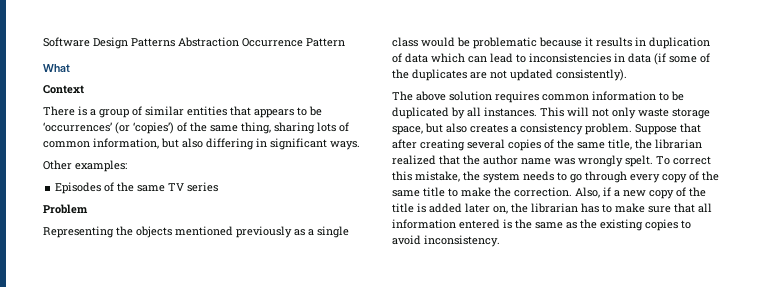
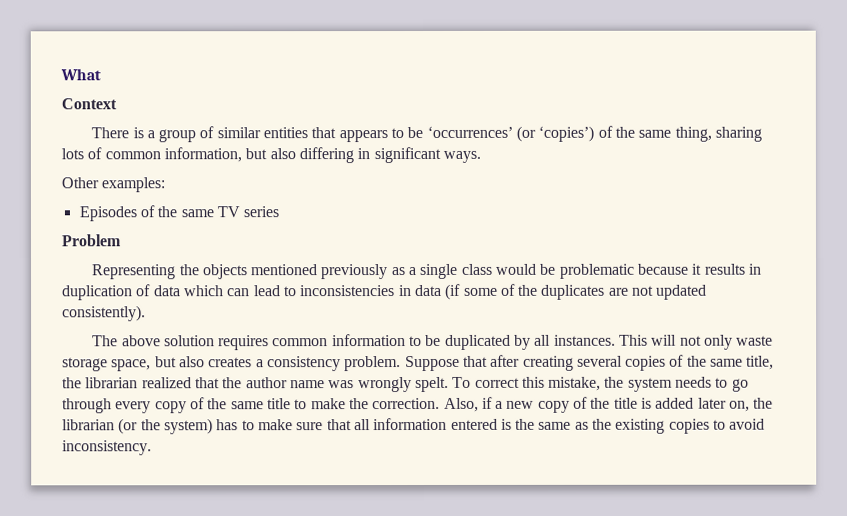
[43,37,345,49] Software Design Patterns Abstraction Occurrence Pattern // -> (60, 74) none
(578, 208) none -> [118,418,213,435] (or the system)

